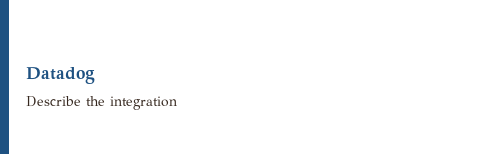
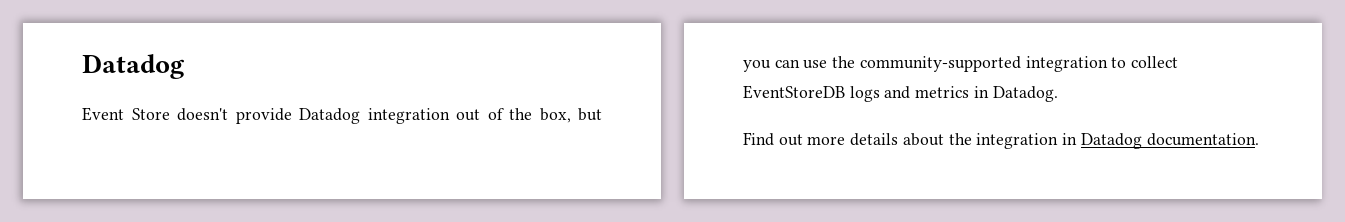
[26,96,177,110] Describe the integration -> [82,107,602,124] [743,56,1179,72] [743,85,1058,102] [743,132,1259,149] Event Store doesn't provide Datadog integration out of the box, but you can use the community-supported integration to collect EventStoreDB logs and metrics in Datadog. // Find out more details about the integration in Datadog documentation.

